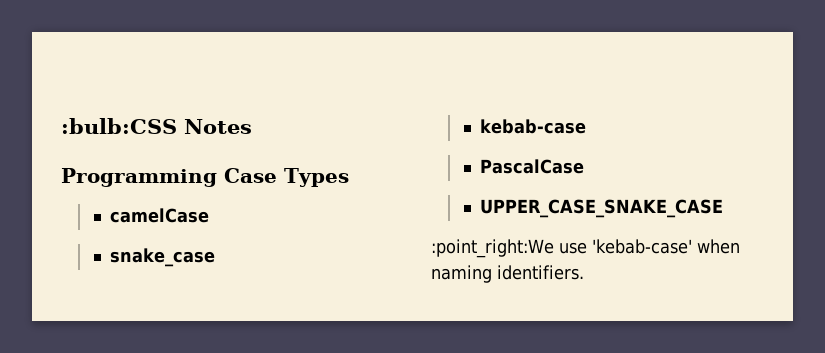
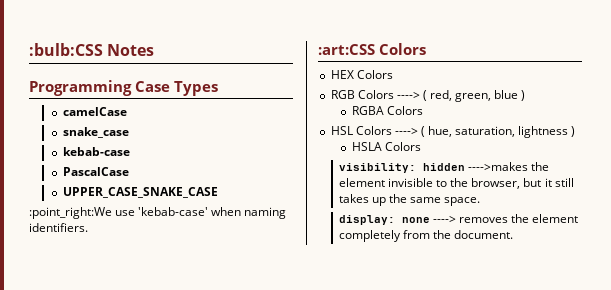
(584, 272) none -> [318,43,426,55] [330,70,393,79] [330,90,526,102] [351,106,423,115] [330,126,576,138] [351,142,421,151] [338,162,550,173] [338,178,574,189] [338,194,481,206] [338,214,579,225] [338,230,514,242] // :art:CSS Colors // HEX Colors // RGB Colors ----> ( red, green, blue ) // RGBA Colors // HSL Colors ----> ( hue, saturation, lightness ) // HSLA Colors // visibility: hidden ---->makes the element invisible to the browser, but it still takes up the same space. // display: none ----> removes the element completely from the document.

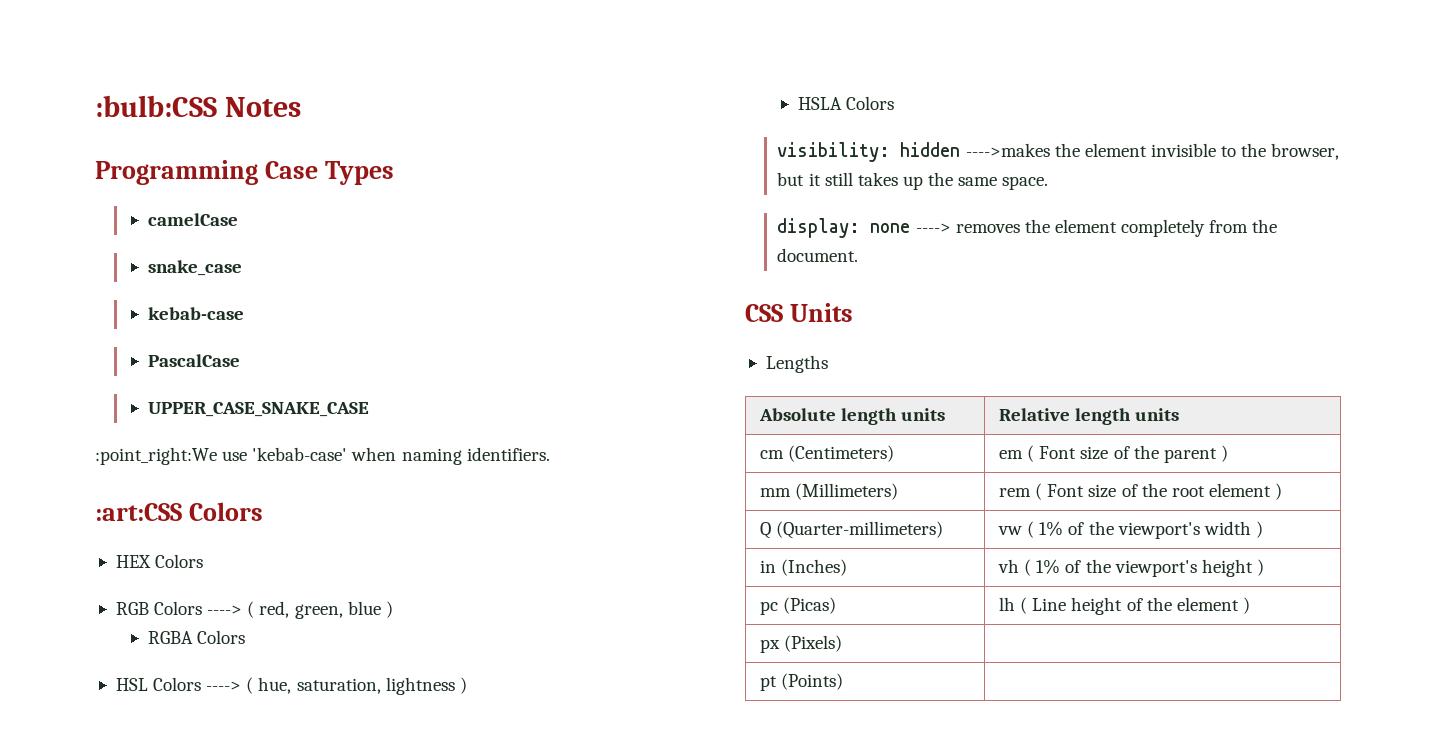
(514, 234) none -> [745,303,853,322] [765,355,828,373] [758,408,946,425] [998,408,1180,425] [759,445,895,462] [998,445,1228,463] [759,483,899,500] [998,483,1283,500] [759,521,944,539] [997,521,1263,539] [759,559,848,576] [997,559,1264,577] [759,597,837,615] [998,597,1250,615] [759,635,843,653] [759,673,844,691] // CSS Units // Lengths // Absolute length units | Relative length units // cm (Centimeters) | em ( Font size of the parent ) // mm (Millimeters) | rem ( Font size of the root element ) // Q (Quarter-millimeters) | vw ( 1% of the viewport's width ) // in (Inches) | vh ( 1% of the viewport's height ) // pc (Picas) | lh ( Line height of the element ) // px (Pixels) | // pt (Points) |

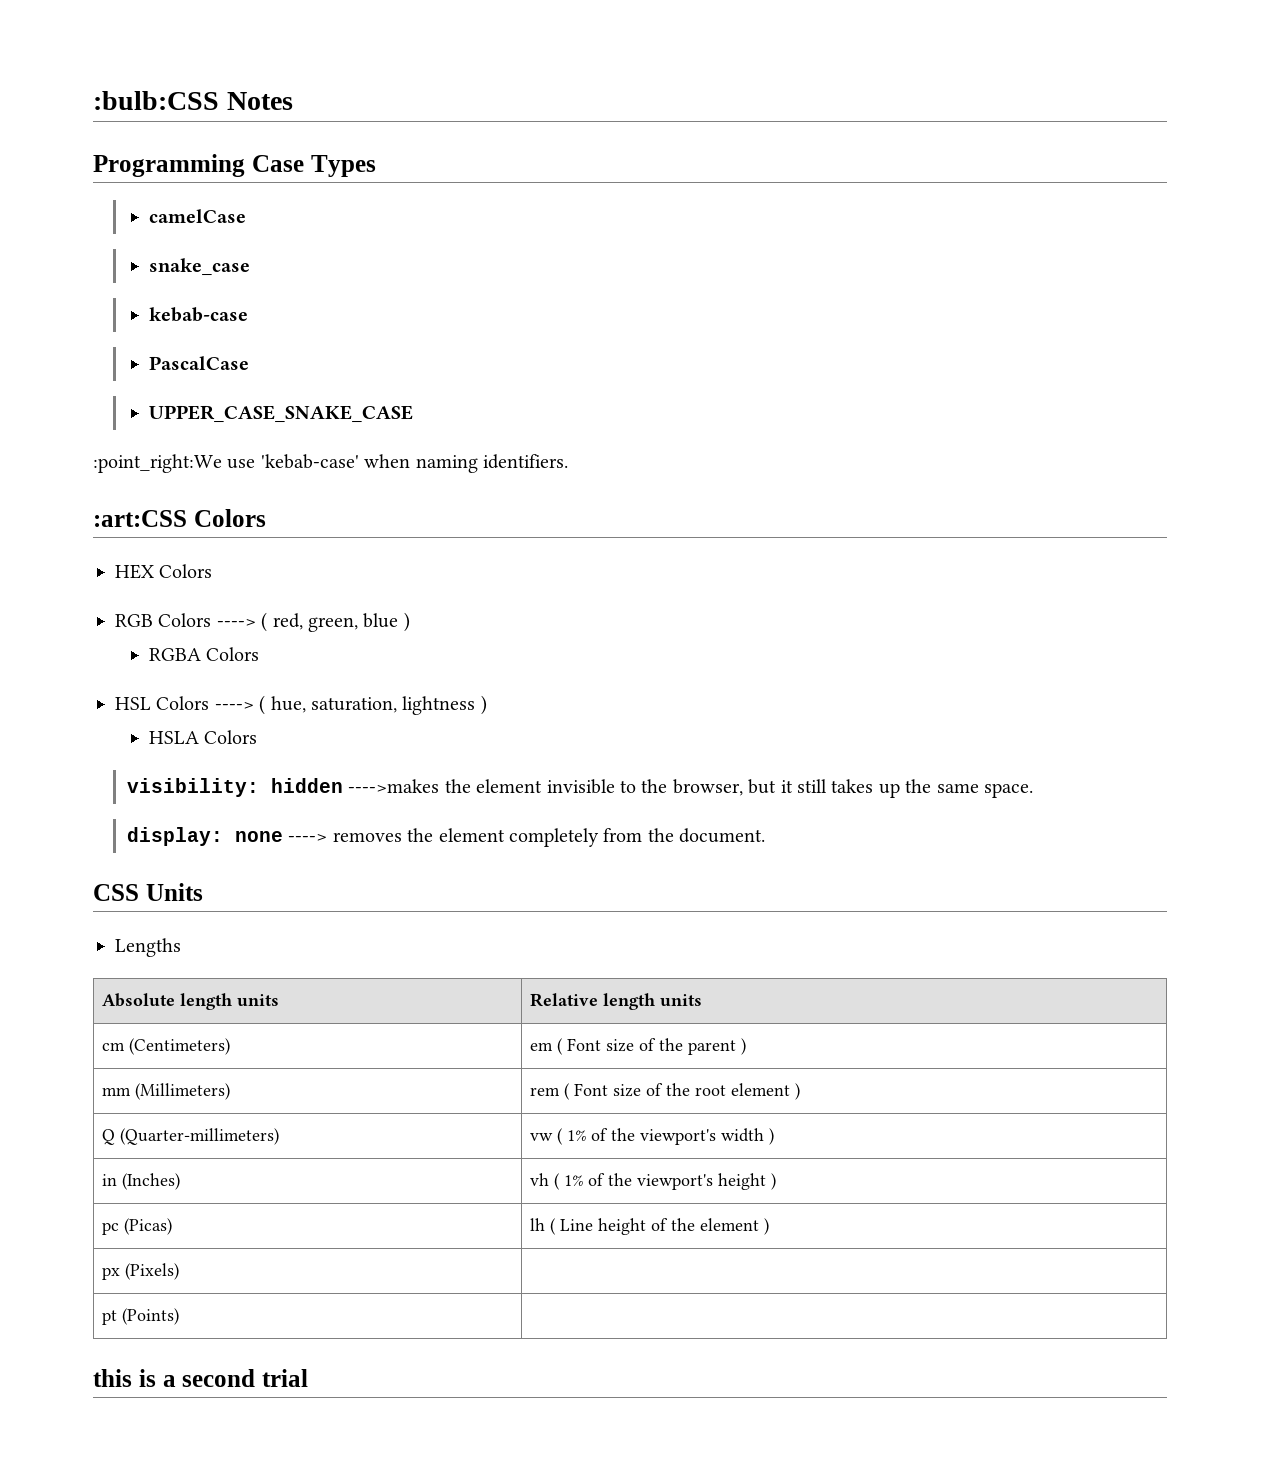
(844, 681) none -> [93,1369,308,1387] // this is a second trial

